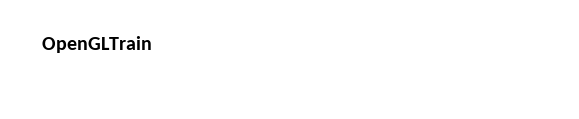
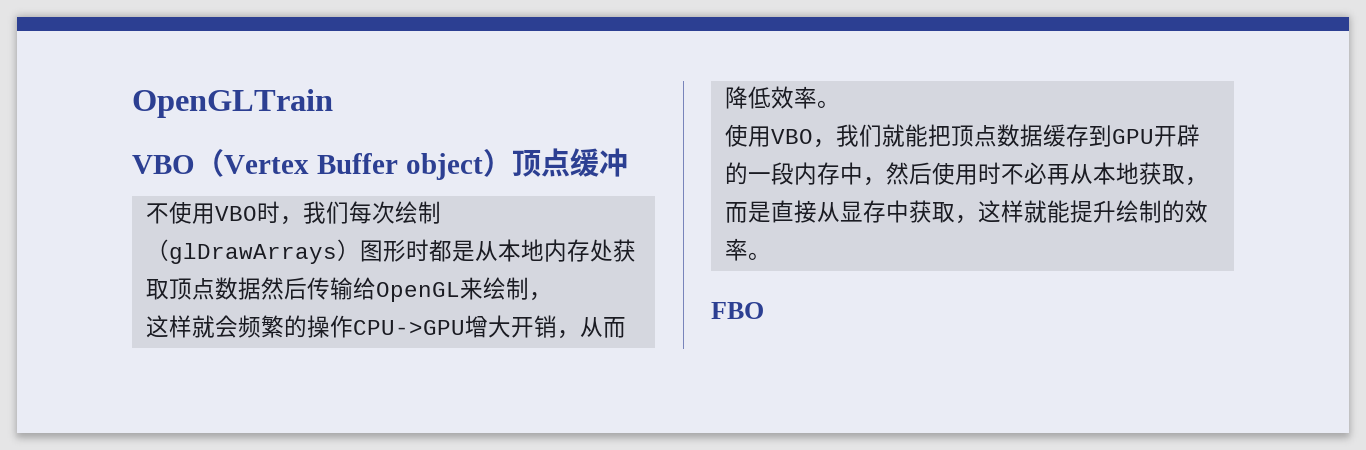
(152, 44) none -> [132,148,628,180] [145,201,441,225] [145,239,636,264] [145,277,552,302] [145,315,626,339] [724,86,840,109] [724,124,1200,148] [724,162,1208,186] [724,200,1208,224] [724,238,771,261] [711,302,764,319] // VBO（Vertex Buffer object）顶点缓冲 // 不使用VBO时，我们每次绘制（glDrawArrays）图形时都是从本地内存处获取顶点数据然后传输给OpenGL来绘制， // 这样就会频繁的操作CPU->GPU增大开销，从而降低效率。 // 使用VBO，我们就能把顶点数据缓存到GPU开辟的一段内存中，然后使用时不必再从本地获取，而是直接从显存中获取，这样就能提升绘制的效率。 // FBO

